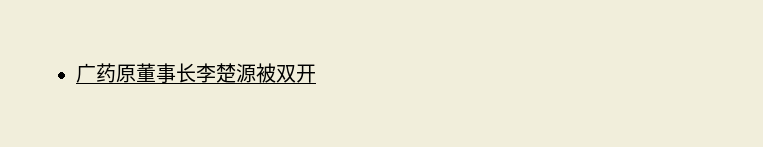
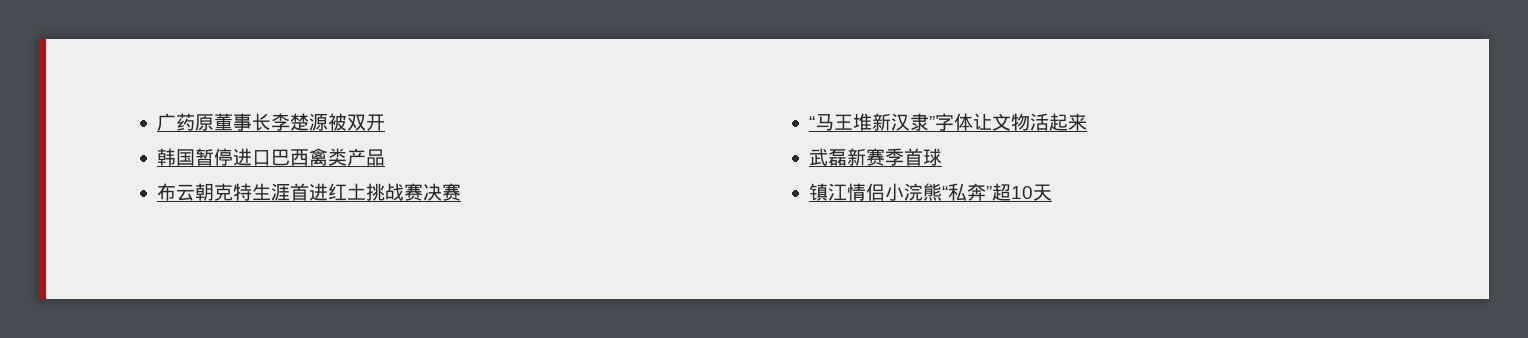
(316, 73) none -> [156,148,385,166] [156,183,461,201] [808,113,1087,131] [808,148,942,166] [808,183,1052,201] // 韩国暂停进口巴西禽类产品 // 布云朝克特生涯首进红土挑战赛决赛 // “马王堆新汉隶”字体让文物活起来 // 武磊新赛季首球 // 镇江情侣小浣熊“私奔”超10天

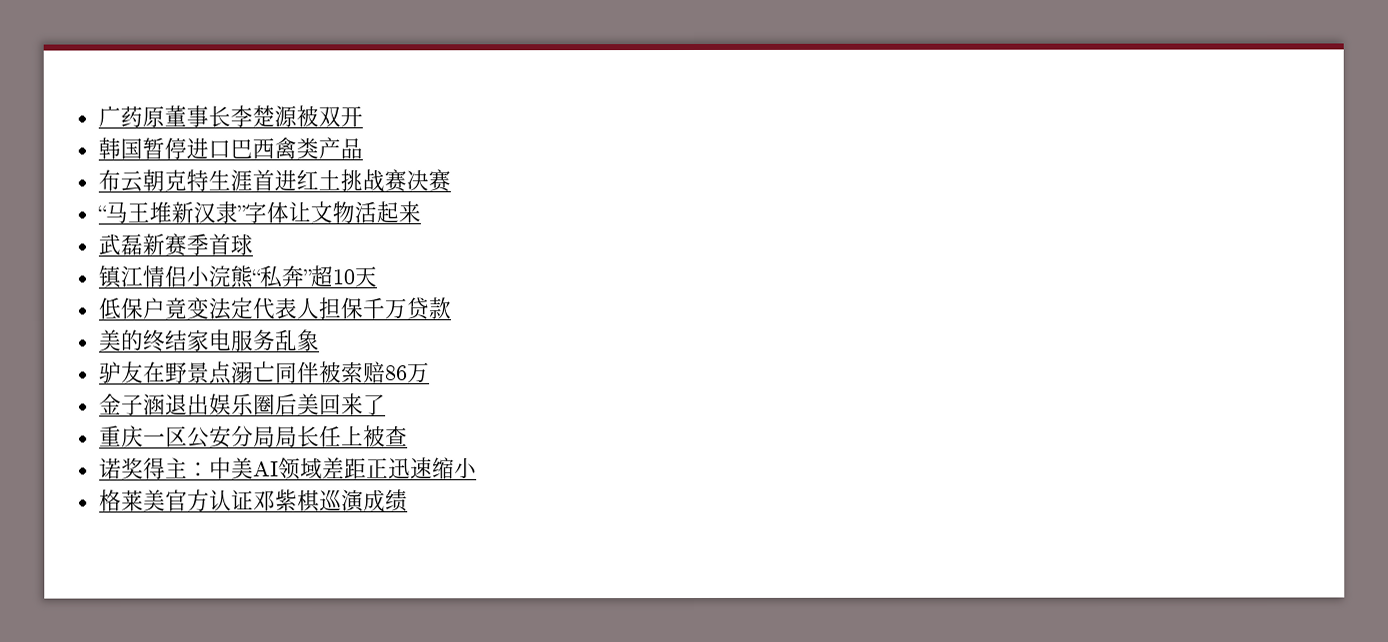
(1052, 192) none -> [97,297,451,321] [98,329,320,353] [98,361,430,385] [98,393,386,416] [98,425,408,449] [98,457,477,481] [98,489,408,513] // 低保户竟变法定代表人担保千万贷款 // 美的终结家电服务乱象 // 驴友在野景点溺亡同伴被索赔86万 // 金子涵退出娱乐圈后美回来了 // 重庆一区公安分局局长任上被查 // 诺奖得主：中美AI领域差距正迅速缩小 // 格莱美官方认证邓紫棋巡演成绩

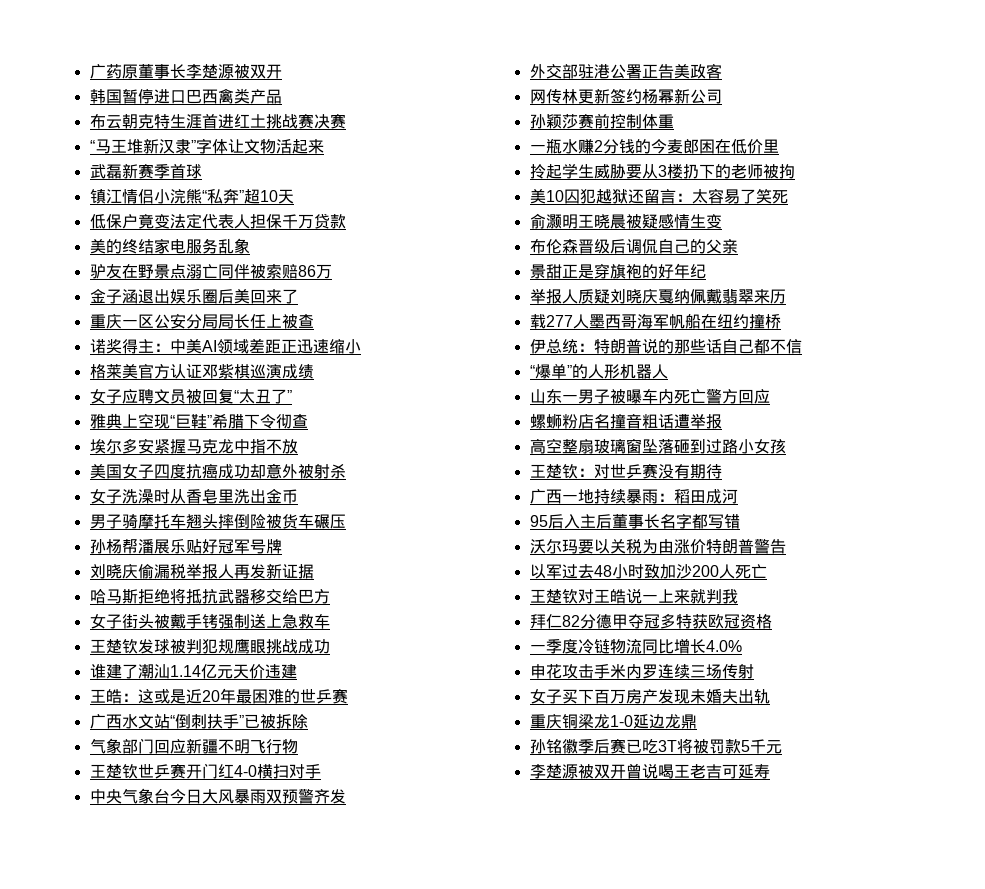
(408, 501) none -> [89,389,292,404] [89,413,308,429] [89,438,298,454] [89,463,346,479] [89,489,298,504] [89,513,346,529] [89,539,282,554] [89,563,314,579] [89,588,330,604] [89,613,330,629] [89,638,330,654] [89,664,297,679] [89,688,348,704] [89,714,308,729] [89,738,298,754] [89,763,321,779] [89,788,346,804] [529,63,722,79] [529,88,722,104] [529,113,674,129] [529,138,779,154] [529,163,795,179] [529,188,788,204] [529,213,722,229] [529,238,738,254] [529,263,706,279] [529,289,786,304] [529,313,781,329] [529,338,802,354] [529,363,668,379] [529,389,770,404] [529,413,722,429] [529,438,786,454] [529,463,722,479] [529,489,738,504] [529,513,740,529] [529,539,786,554] [529,564,767,579] [529,588,738,604] [529,613,772,629] [529,638,742,654] [529,664,754,679] [529,689,770,704] [529,714,697,729] [529,738,782,754] [529,763,770,779] // 女子应聘文员被回复“太丑了” // 雅典上空现“巨鞋”希腊下令彻查 // 埃尔多安紧握马克龙中指不放 // 美国女子四度抗癌成功却意外被射杀 // 女子洗澡时从香皂里洗出金币 // 男子骑摩托车翘头摔倒险被货车碾压 // 孙杨帮潘展乐贴好冠军号牌 // 刘晓庆偷漏税举报人再发新证据 // 哈马斯拒绝将抵抗武器移交给巴方 // 女子街头被戴手铐强制送上急救车 // 王楚钦发球被判犯规鹰眼挑战成功 // 谁建了潮汕1.14亿元天价违建 // 王皓：这或是近20年最困难的世乒赛 // 广西水文站“倒刺扶手”已被拆除 // 气象部门回应新疆不明飞行物 // 王楚钦世乒赛开门红4-0横扫对手 // 中央气象台今日大风暴雨双预警齐发 // 外交部驻港公署正告美政客 // 网传林更新签约杨幂新公司 // 孙颖莎赛前控制体重 // 一瓶水赚2分钱的今麦郎困在低价里 // 拎起学生威胁要从3楼扔下的老师被拘 // 美10囚犯越狱还留言：太容易了笑死 // 俞灏明王晓晨被疑感情生变 // 布伦森晋级后调侃自己的父亲 // 景甜正是穿旗袍的好年纪 // 举报人质疑刘晓庆戛纳佩戴翡翠来历 // 载277人墨西哥海军帆船在纽约撞桥 // 伊总统：特朗普说的那些话自己都不信 // “爆单”的人形机器人 // 山东一男子被曝车内死亡警方回应 // 螺蛳粉店名撞音粗话遭举报 // 高空整扇玻璃窗坠落砸到过路小女孩 // 王楚钦：对世乒赛没有期待 // 广西一地持续暴雨：稻田成河 // 95后入主后董事长名字都写错 // 沃尔玛要以关税为由涨价特朗普警告 // 以军过去48小时致加沙200人死亡 // 王楚钦对王皓说一上来就判我 // 拜仁82分德甲夺冠多特获欧冠资格 // 一季度冷链物流同比增长4.0% // 申花攻击手米内罗连续三场传射 // 女子买下百万房产发现未婚夫出轨 // 重庆铜梁龙1-0延边龙鼎 // 孙铭徽季后赛已吃3T将被罚款5千元 // 李楚源被双开曾说喝王老吉可延寿

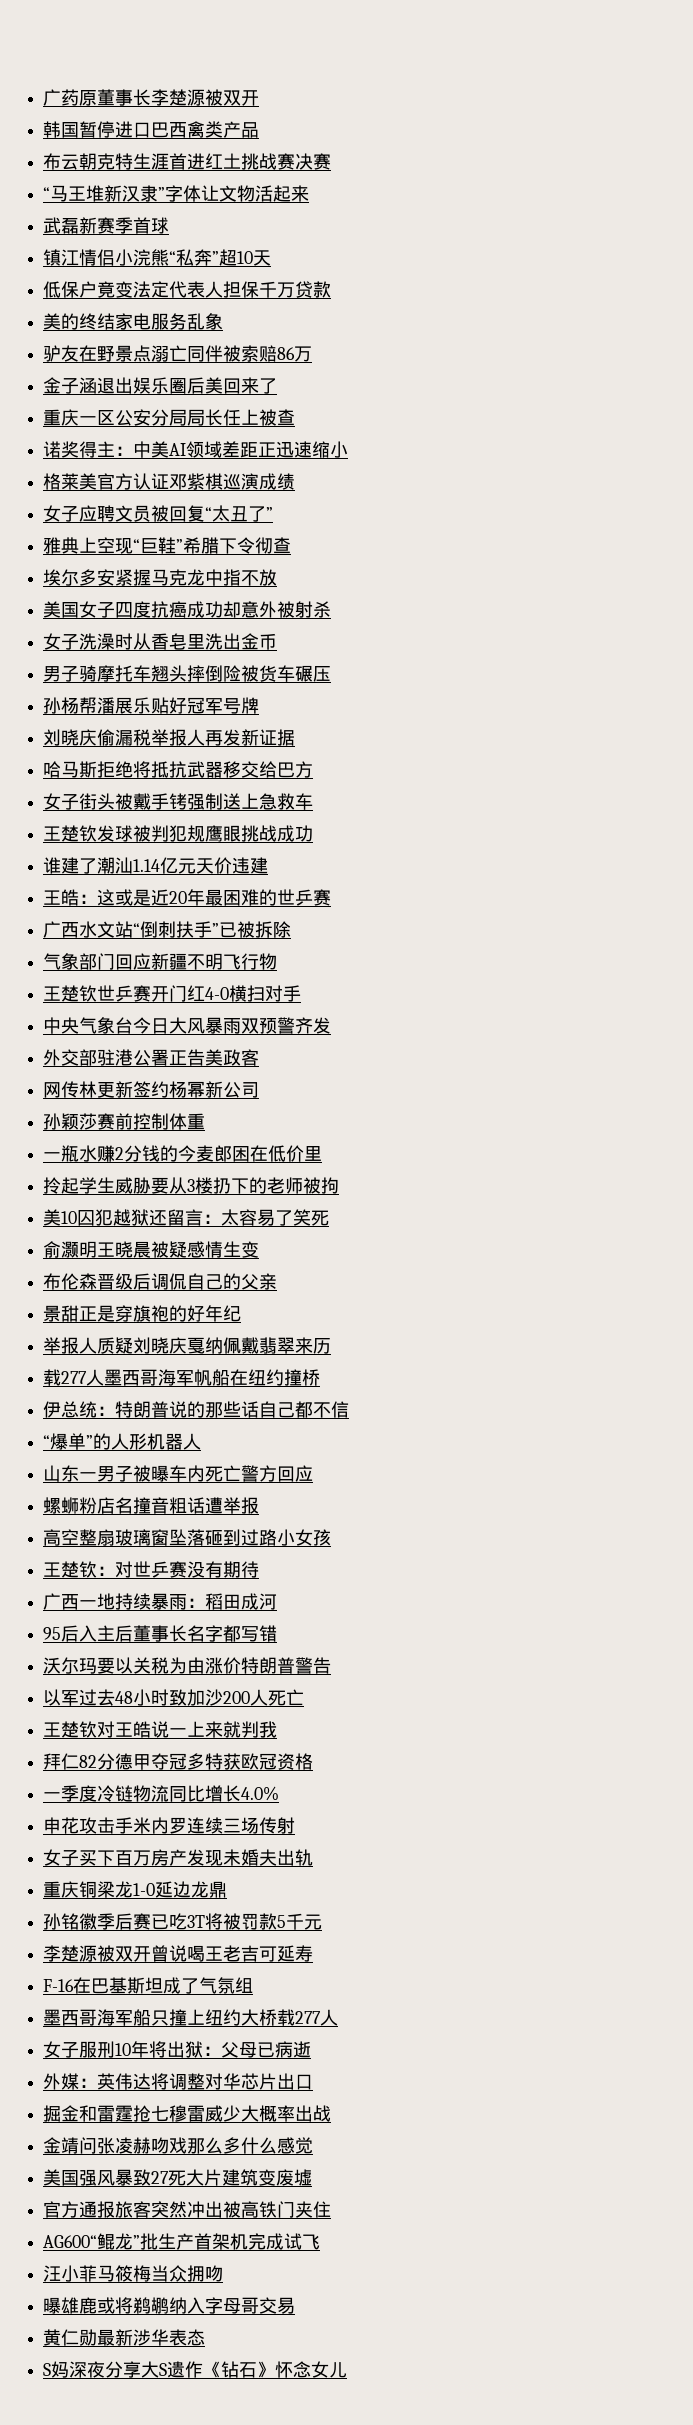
(770, 771) none -> [43,1977,254,1994] [43,2009,339,2026] [43,2041,312,2058] [43,2073,314,2090] [43,2105,332,2122] [43,2137,314,2154] [43,2169,313,2186] [43,2201,332,2218] [43,2233,321,2250] [43,2265,224,2282] [43,2297,296,2314] [43,2329,206,2346] [43,2361,348,2378] // F-16在巴基斯坦成了气氛组 // 墨西哥海军船只撞上纽约大桥载277人 // 女子服刑10年将出狱：父母已病逝 // 外媒：英伟达将调整对华芯片出口 // 掘金和雷霆抢七穆雷威少大概率出战 // 金靖问张凌赫吻戏那么多什么感觉 // 美国强风暴致27死大片建筑变废墟 // 官方通报旅客突然冲出被高铁门夹住 // AG600“鲲龙”批生产首架机完成试飞 // 汪小菲马筱梅当众拥吻 // 曝雄鹿或将鹈鹕纳入字母哥交易 // 黄仁勋最新涉华表态 // S妈深夜分享大S遗作《钻石》怀念女儿

